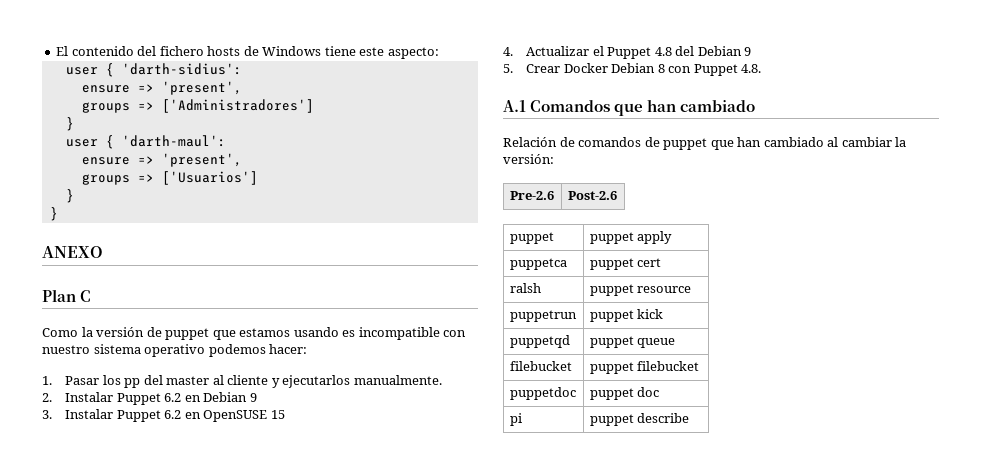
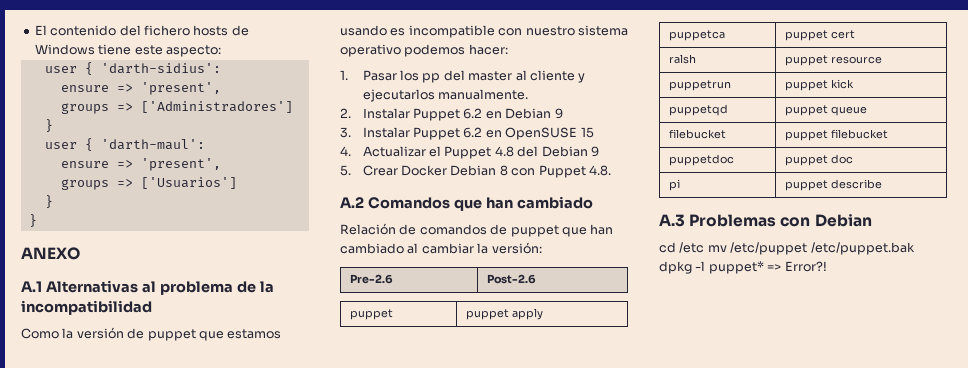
[42,289,92,302] Plan C -> [21,280,274,295] [21,300,152,315] A.1 Alternativas al problema de la incompatibilidad
[503,100,526,112] A.1 -> [340,197,364,208] A.2
(690, 418) none -> [659,214,872,227] [659,242,915,255] [659,261,827,274] // A.3 Problemas con Debian // cd /etc mv /etc/puppet /etc/puppet.bak dpkg -l puppet* => Error?!

